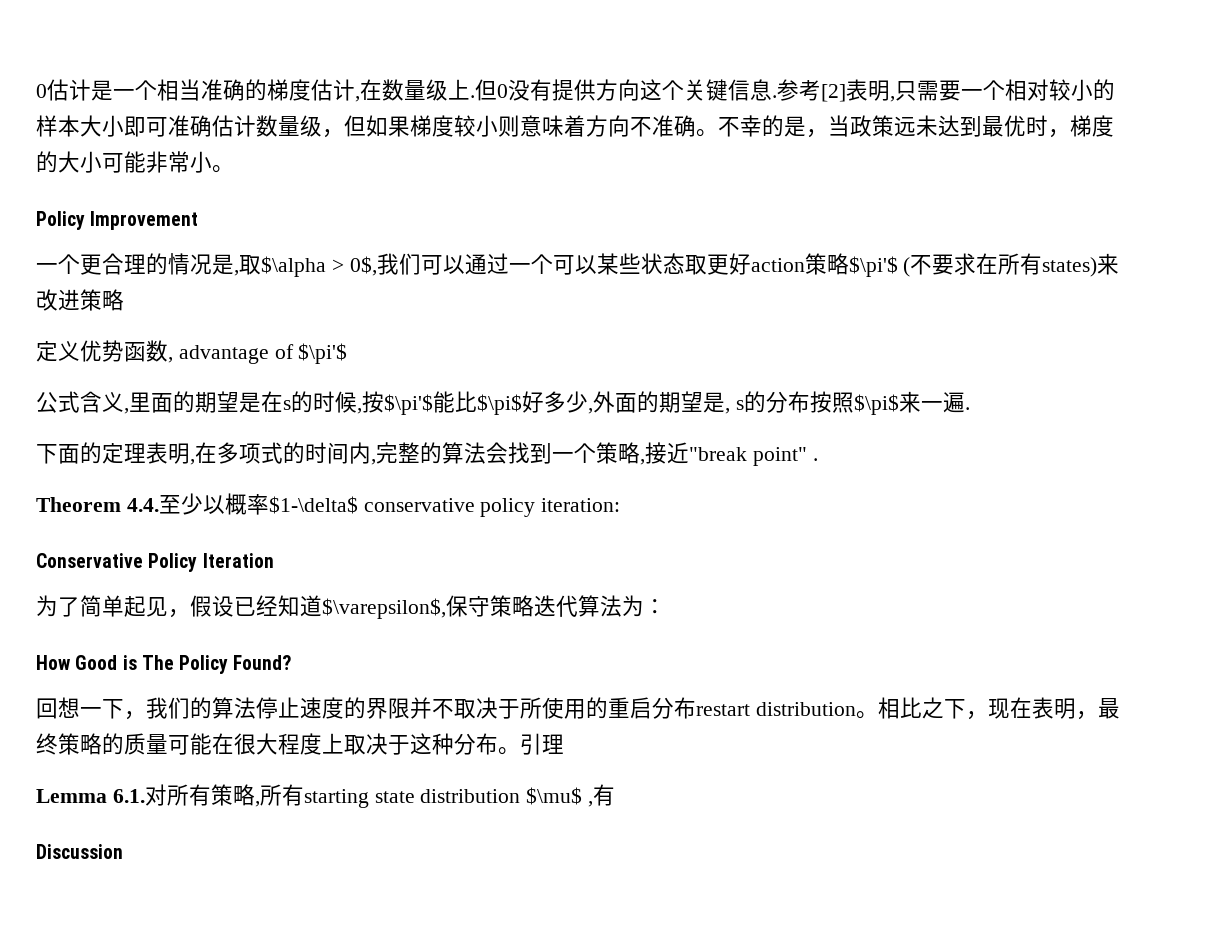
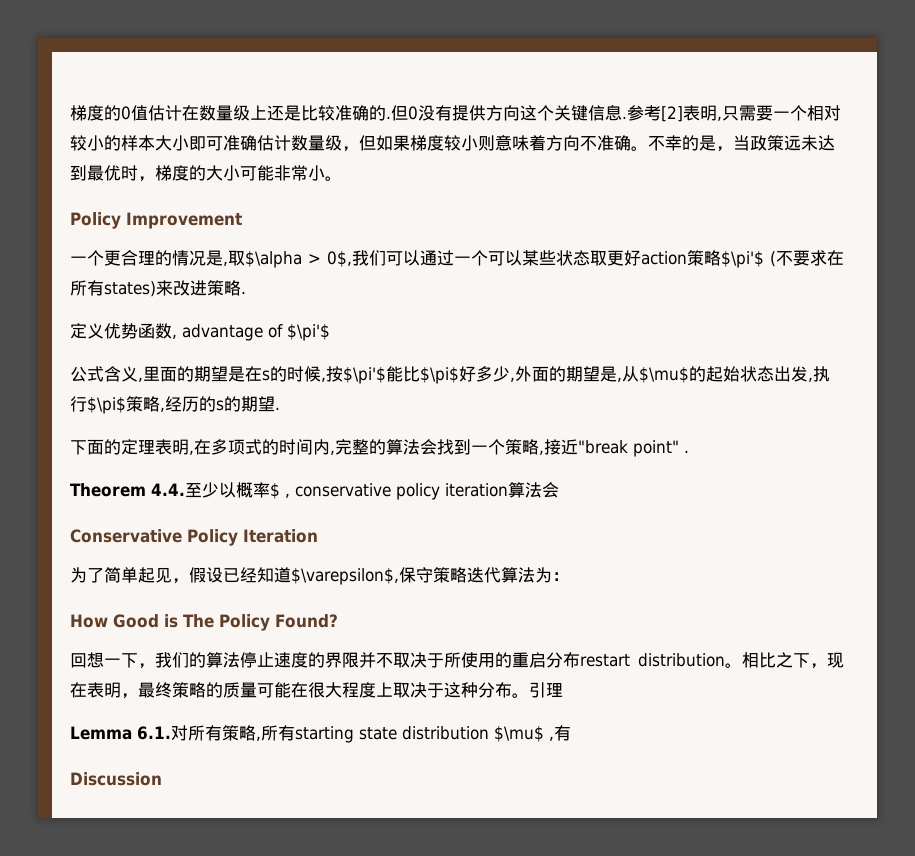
[36,79,470,102] 0估计是一个相当准确的梯度估计,在数量级上 -> [70,105,386,121] 梯度的0值估计在数量级上还是比较准确的
(124, 300) none -> [241,291,246,294] .
[735,391,965,415] s的分布按照$\pi$来一遍 -> [622,366,830,383] [70,396,275,414] 从$\mu$的起始状态出发,执行$\pi$策略,经历的s的期望
[268,496,621,517] $1-\delta$ conservative policy iteration: -> [270,482,559,500] $ , conservative policy iteration算法会

